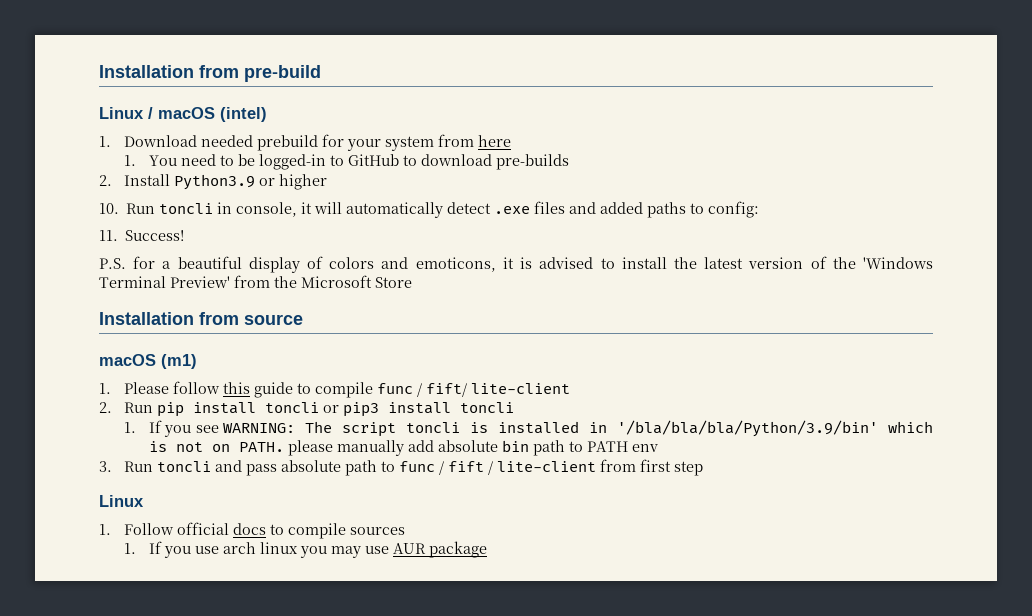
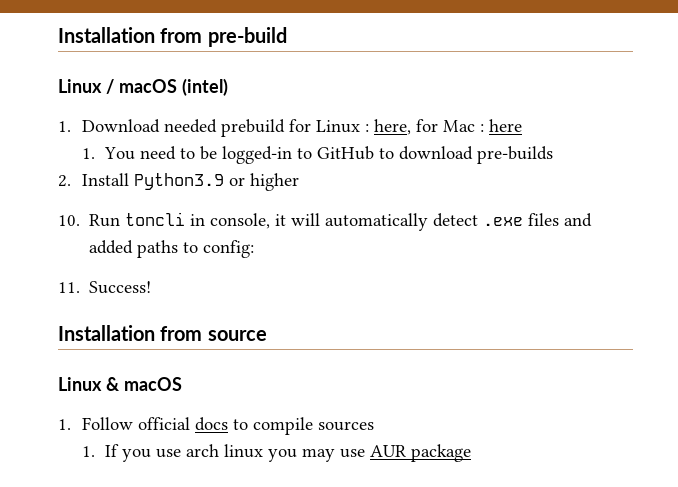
[347,134,475,151] your system from -> [315,119,484,135] Linux : here, for Mac :
[99,256,934,273] [99,275,412,288] // P.S. for a beautiful display of colors and emoticons, it is advised to install the latest version of the 'Windows Terminal Preview' from the Microsoft Store -> (152, 287) none
[99,354,197,369] [99,381,571,398] [99,402,515,417] [124,420,934,437] [149,440,659,456] [99,459,704,476] [99,495,144,507] macOS (m1) // 1. Please follow this guide to compile func / fift/ lite-client // 2. Run pip install toncli or pip3 install toncli // 1. If you see WARNING: The script toncli is installed in '/bla/bla/bla/Python/3.9/bin' which is not on PATH. please manually add absolute bin path to PATH env // 3. Run toncli and pass absolute path to func / fift / lite-client from first step // Linux -> [58,377,182,391] Linux & macOS

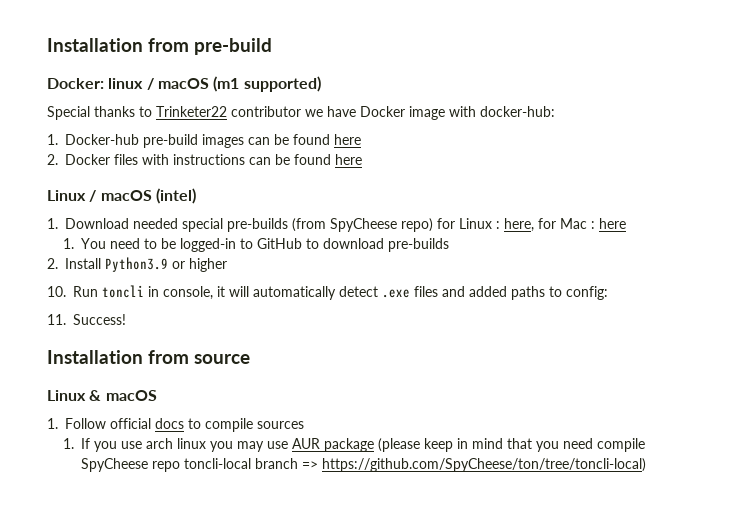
(287, 37) none -> [47,76,321,92] [47,106,555,120] [47,134,361,148] [47,154,362,165] // Docker: linux / macOS (m1 supported) // Special thanks to Trinketer22 contributor we have Docker image with docker-hub: // 1. Docker-hub pre-build images can be found here // 2. Docker files with instructions can be found here
[220,119,285,137] prebuild -> [182,218,433,232] special pre-builds (from SpyCheese repo)
(472, 453) none -> [378,438,646,452] [81,458,647,472] (please keep in mind that you need compile SpyCheese repo toncli-local branch => https://github.com/SpyCheese/ton/tree/toncli-local)

